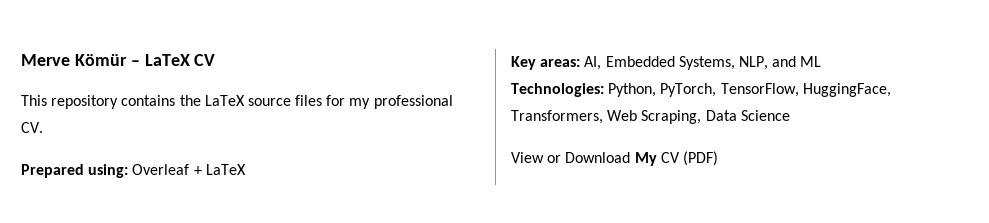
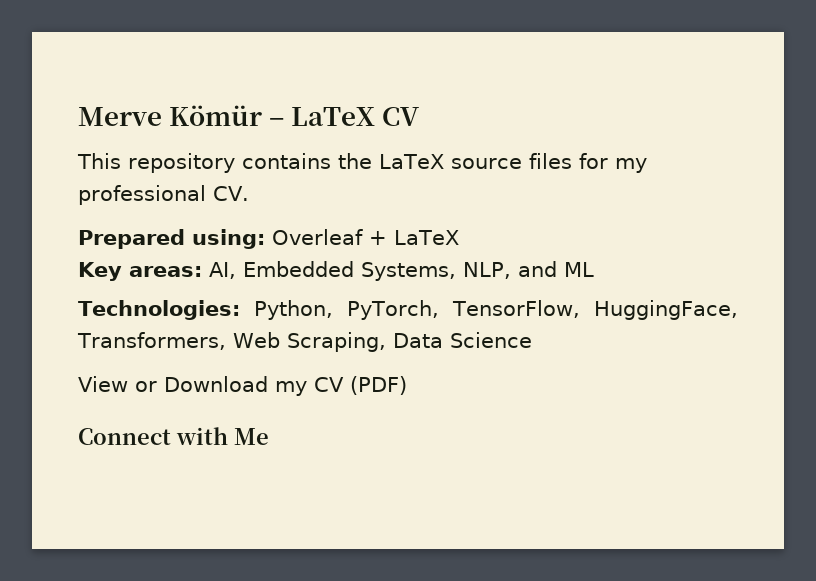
[634,152,657,166] My -> [275,381,307,396] my
(718, 158) none -> [78,427,269,445] // Connect with Me

